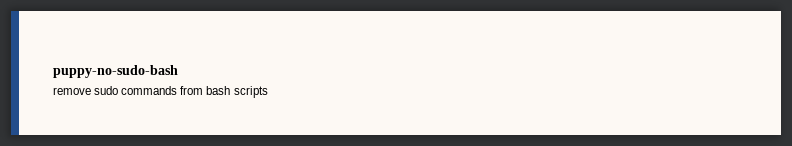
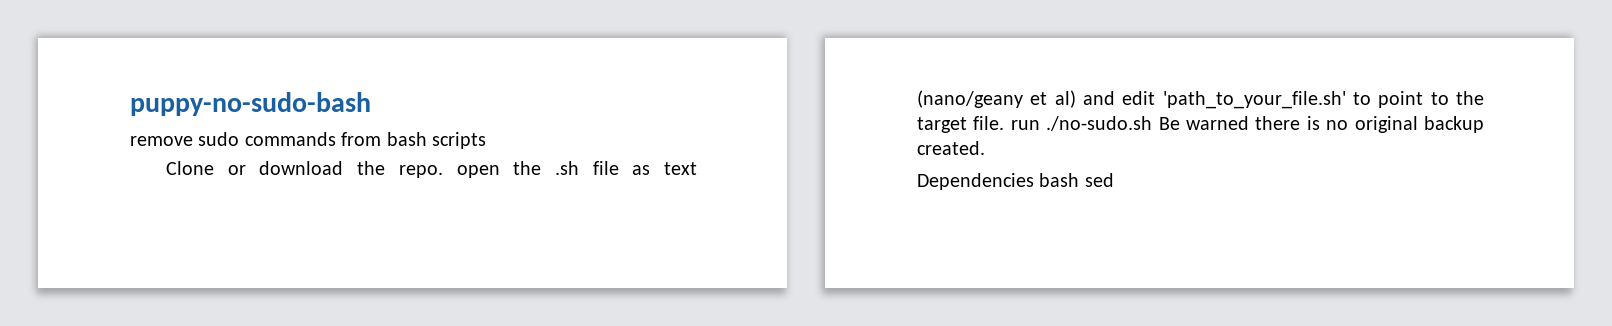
(268, 92) none -> [166,161,697,178] [917,90,1484,109] [917,116,1484,133] [917,141,985,155] [917,173,1114,190] // Clone or download the repo. open the .sh file as text (nano/geany et al) and edit 'path_to_your_file.sh' to point to the target file. run ./no-sudo.sh Be warned there is no original backup created. // Dependencies bash sed

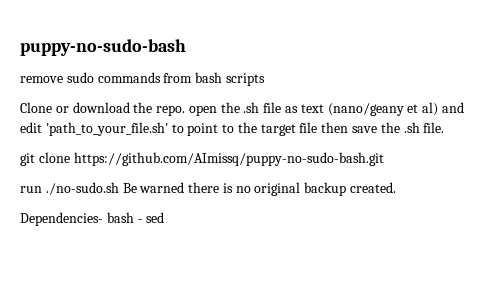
[973,116,1005,130] file. -> [299,122,445,133] [20,152,384,166] file then save the .sh file. // git clone https://github.com/AImissq/puppy-no-sudo-bash.git //
[917,173,1080,190] Dependencies bash -> [20,212,143,226] Dependencies- bash -

